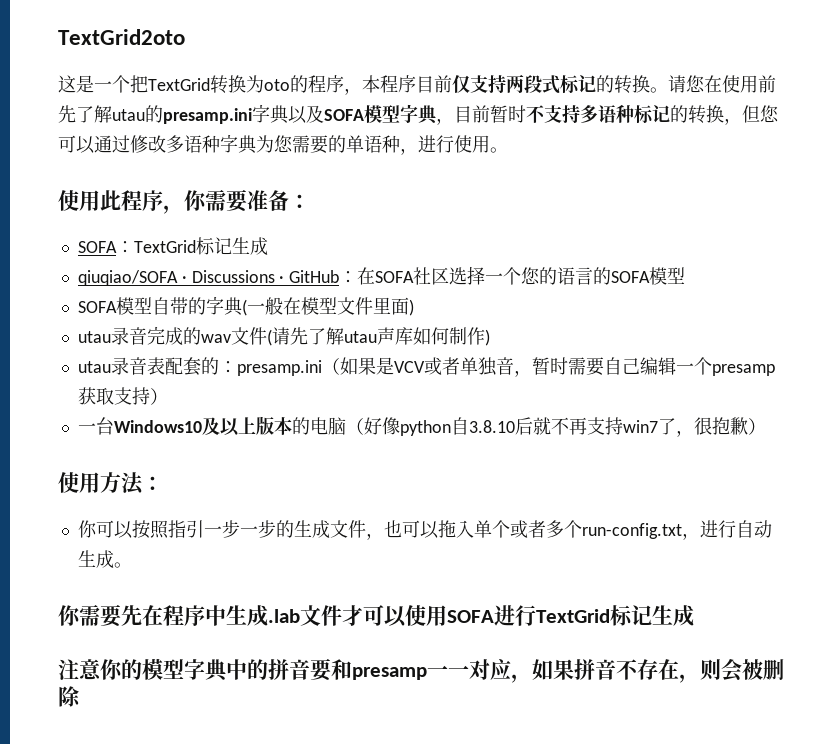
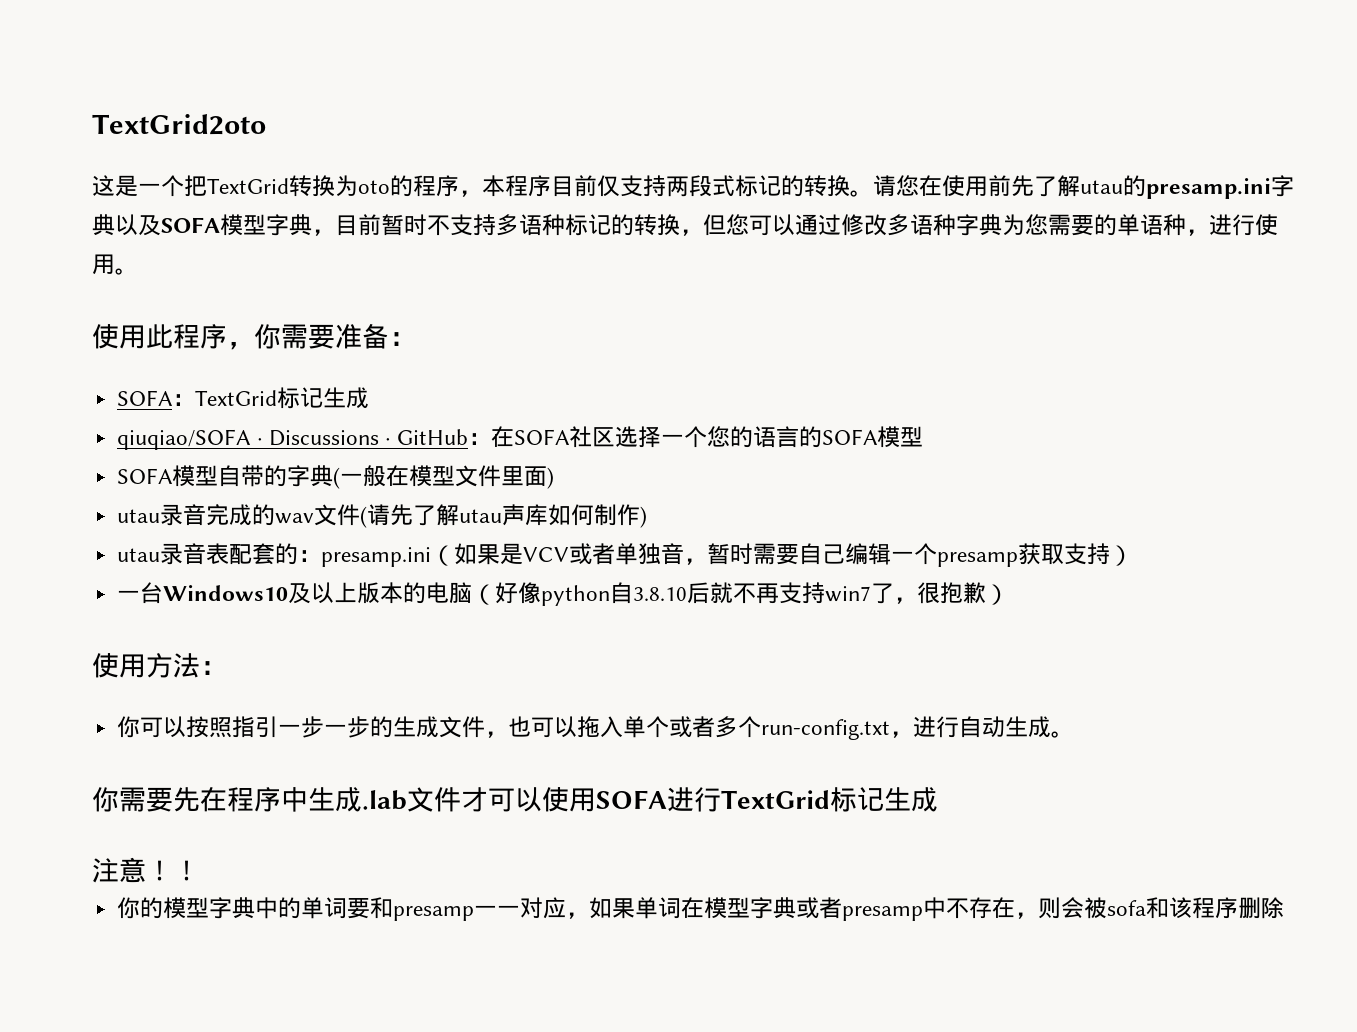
(101, 669) none -> [146,860,200,881] ！！ //
[268,659,310,680] 拼音 -> [301,897,348,919] 单词
[574,659,616,680] 拼音 -> [635,897,947,921] 单词在模型字典或者presamp中
(763, 669) none -> [1107,897,1239,919] sofa和该程序

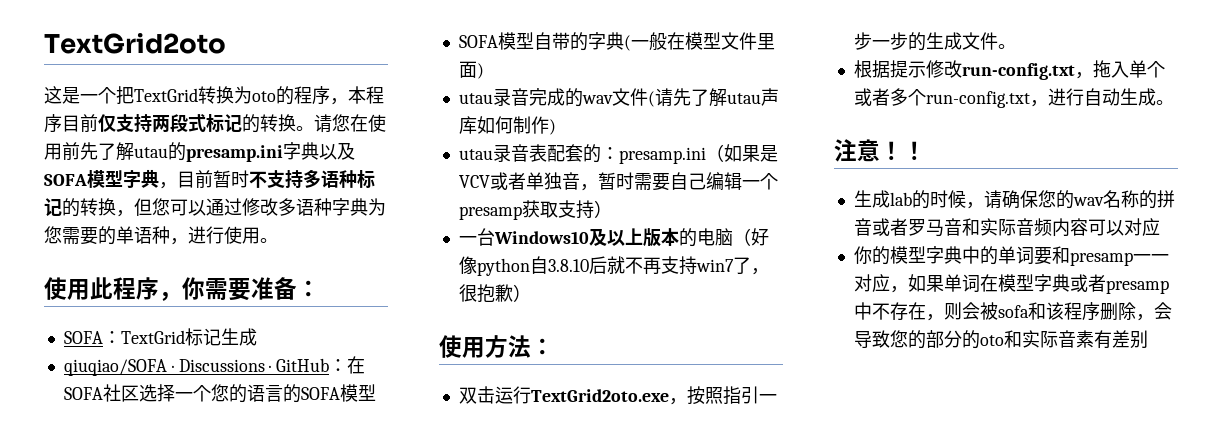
[117,716,187,738] 你可以 -> [458,386,687,405] 双击运行TextGrid2oto.exe，
[485,716,578,738] ，也可以 -> [997,44,1016,49] [853,60,1093,80] 。 // 根据提示修改run-config.txt，
[92,787,938,812] [92,857,200,883] 你需要先在程序中生成.lab文件才可以使用SOFA进行TextGrid标记生成 // 注意！！ -> [834,139,926,162] [853,190,1175,209] [853,218,1160,237] 注意！！ // 生成lab的时候，请确保您的wav名称的拼音或者罗马音和实际音频内容可以对应
(1285, 908) none -> [1135,302,1172,321] [853,330,1148,349] ，会导致您的部分的oto和实际音素有差别

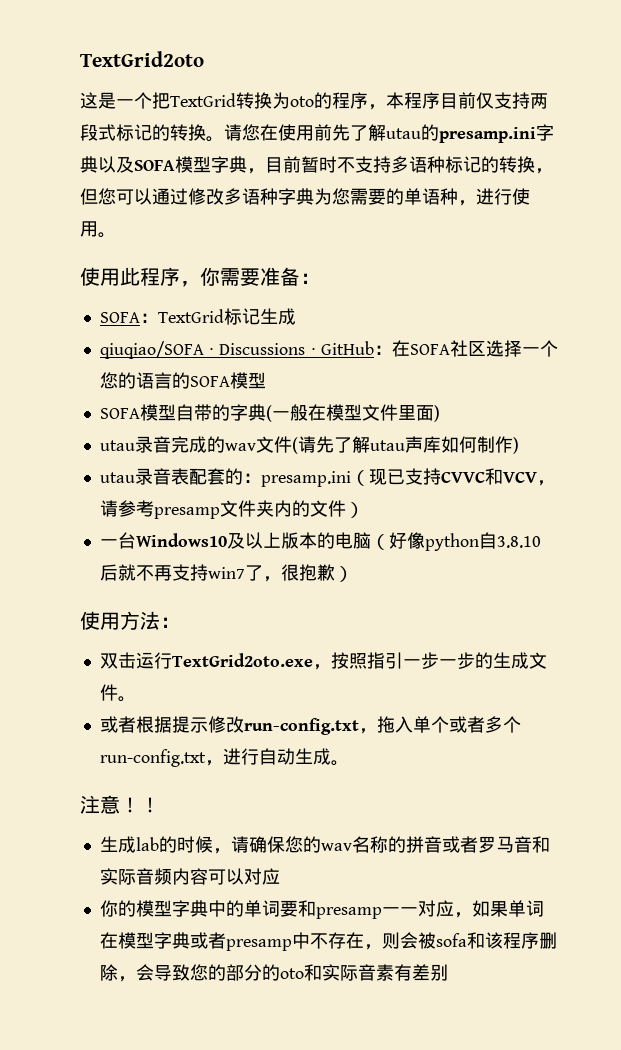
[723,144,778,162] [458,172,778,191] [458,200,594,220] 如果是VCV或者单独音，暂时需要自己编辑一个presamp获取支持 -> [368,468,555,486] [99,500,346,519] 现已支持CVVC和VCV，请参考presamp文件夹内的文件
(1016, 46) none -> [99,716,136,733] 或者

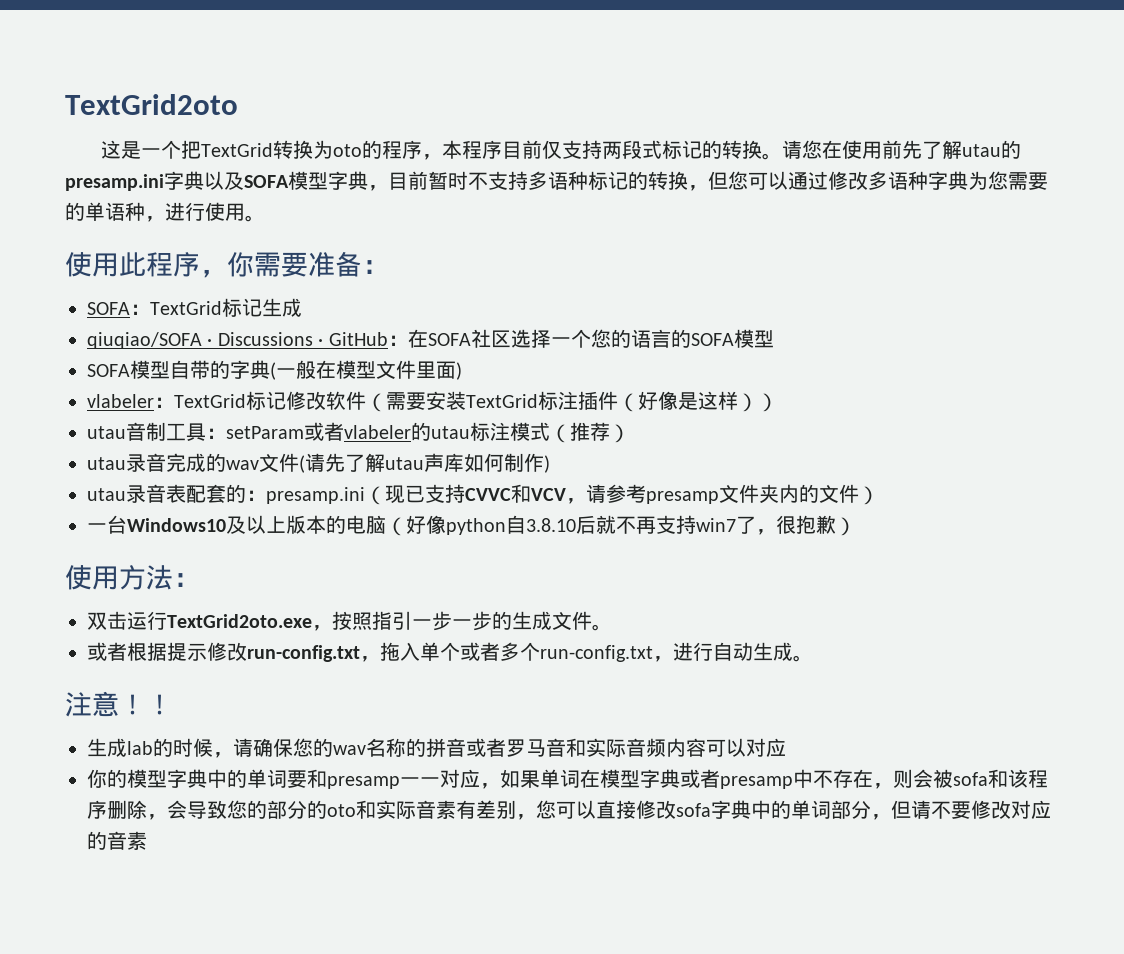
(440, 413) none -> [87,391,778,412] [87,422,630,443] // vlabeler：TextGrid标记修改软件（需要安装TextGrid标注插件（好像是这样）） // utau音制工具：setParam或者vlabeler的utau标注模式（推荐）
(448, 972) none -> [516,800,1051,820] [87,831,147,850] ，您可以直接修改sofa字典中的单词部分，但请不要修改对应的音素

